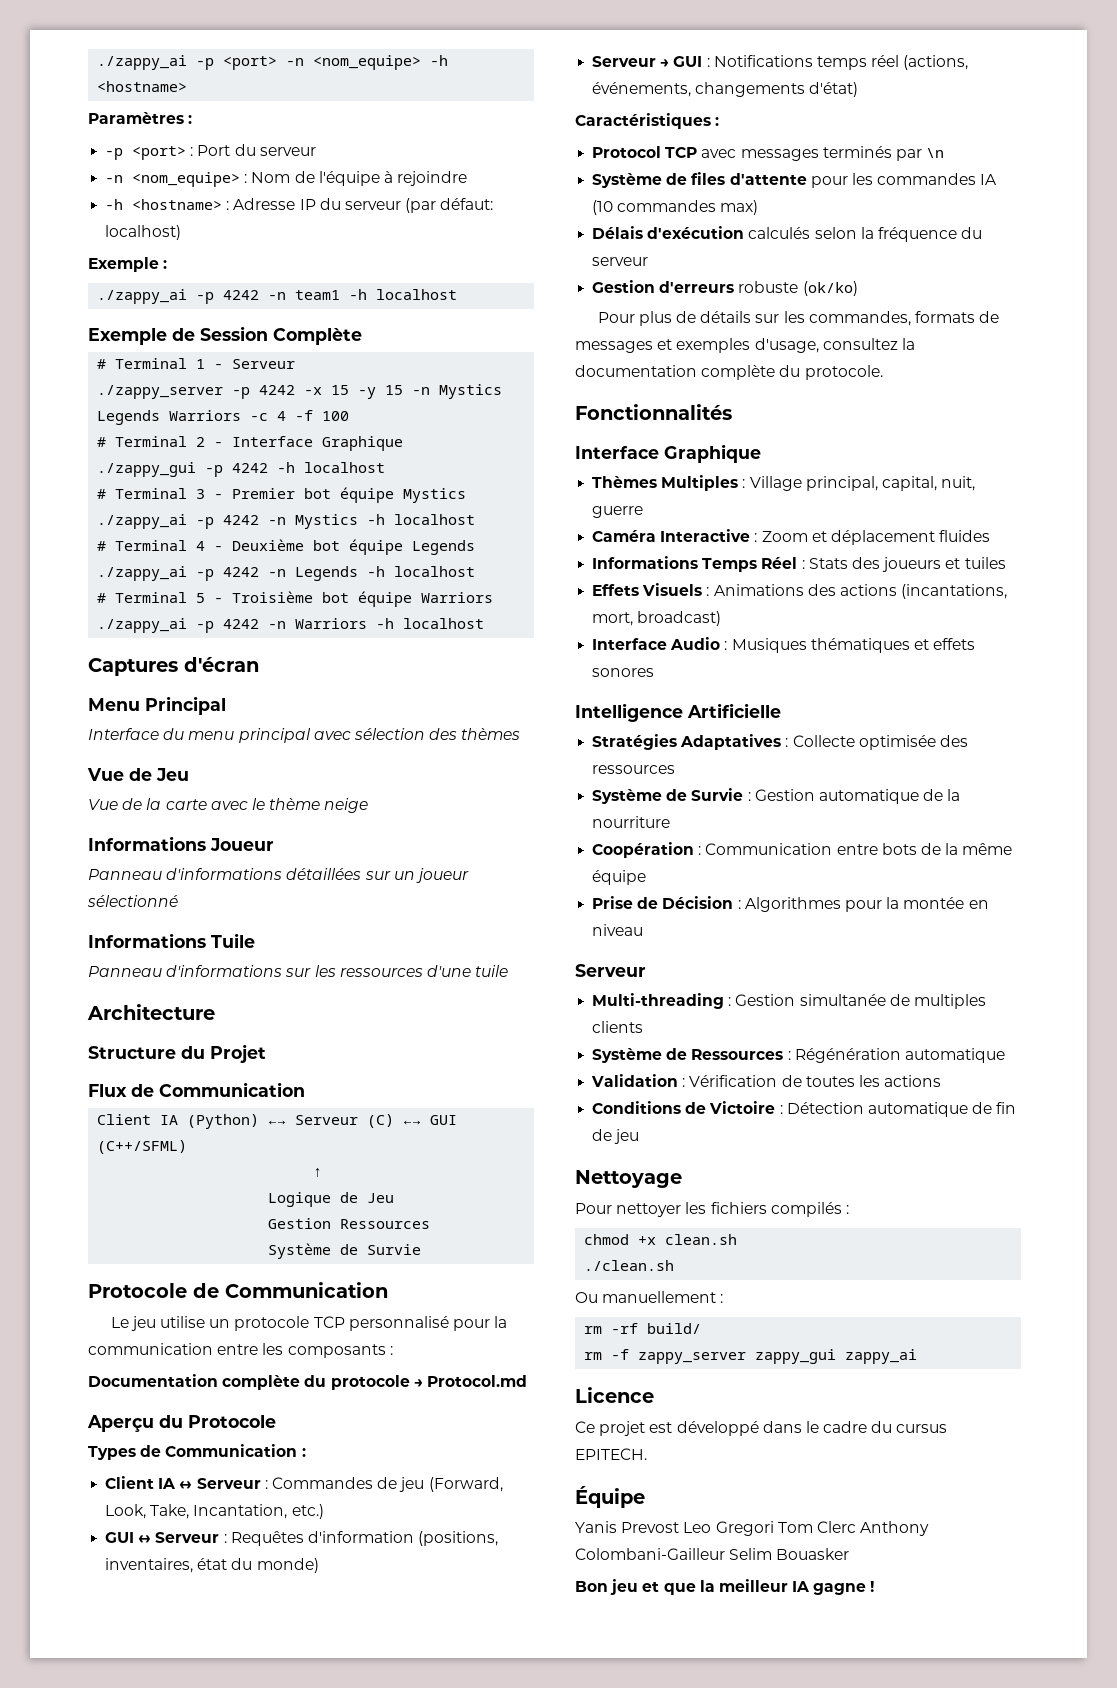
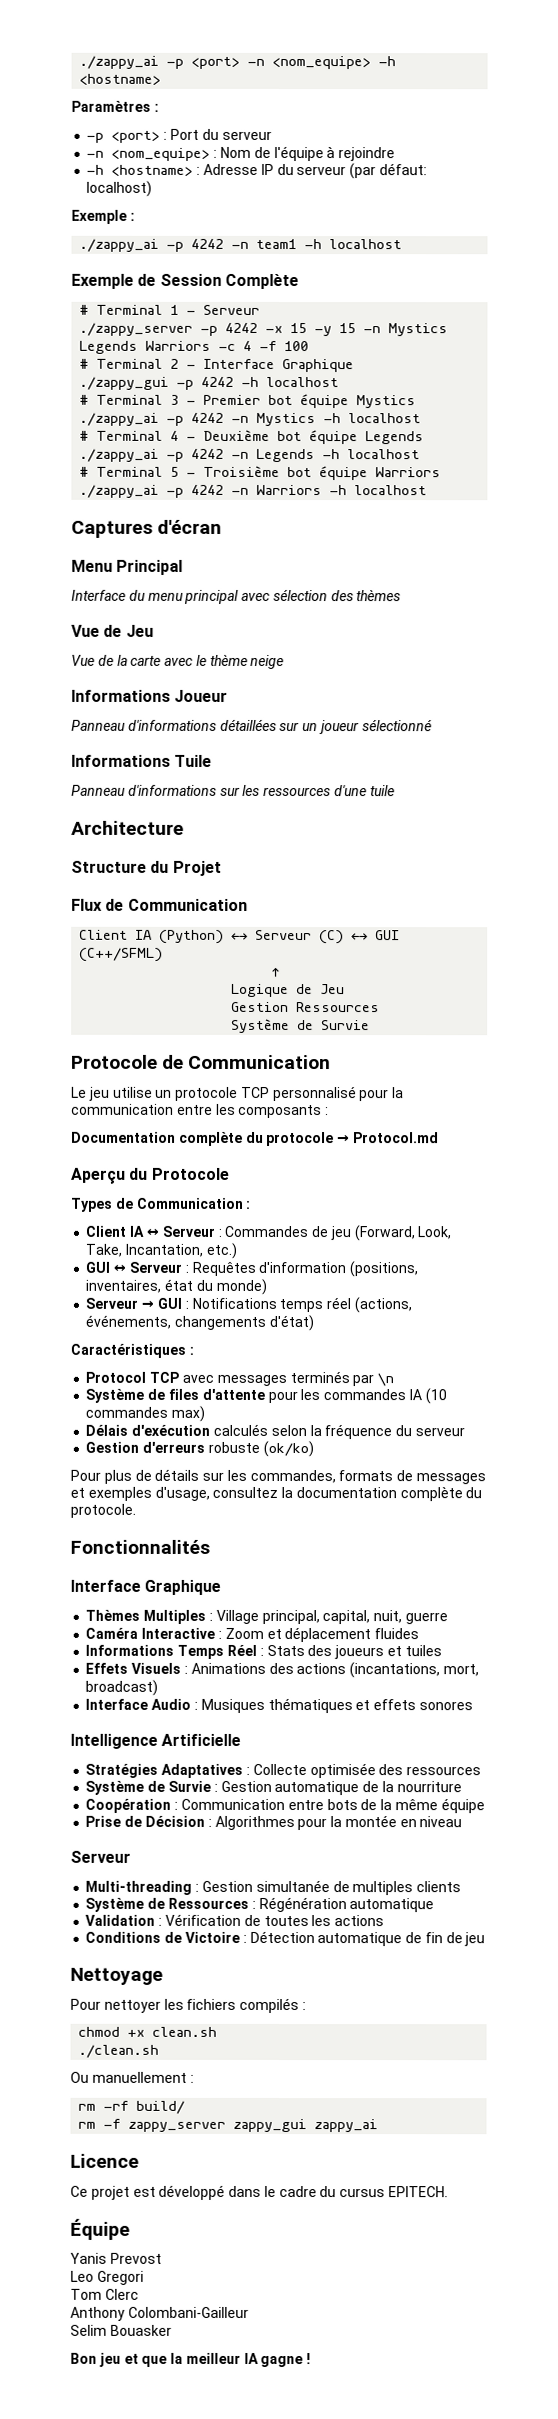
(680, 1527) none -> (162, 2258) //
(774, 1528) none -> (144, 2277) //
(856, 1527) none -> (139, 2294) //
(725, 1554) none -> (249, 2312) //

